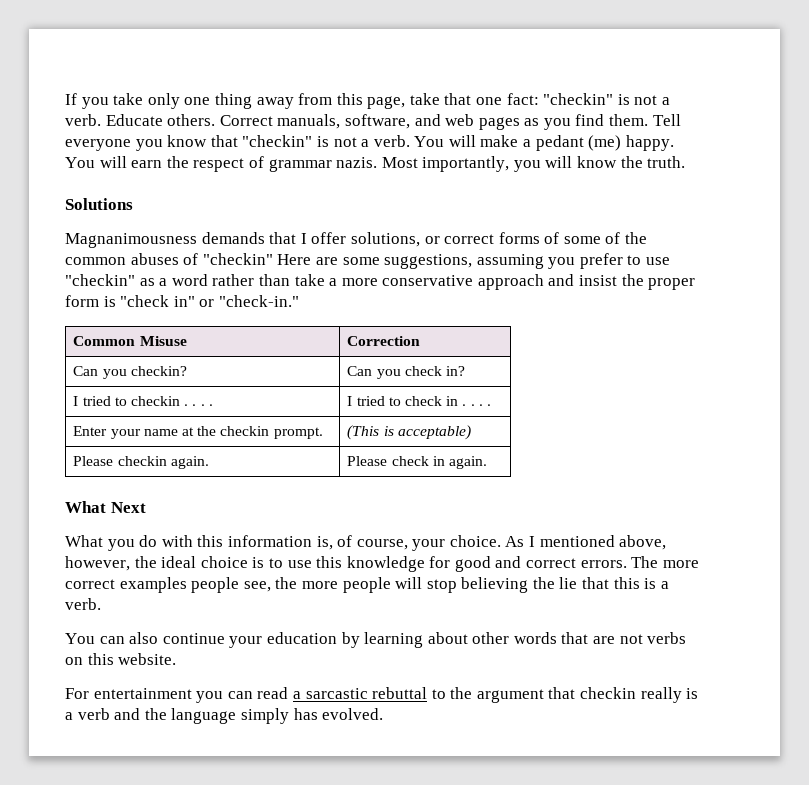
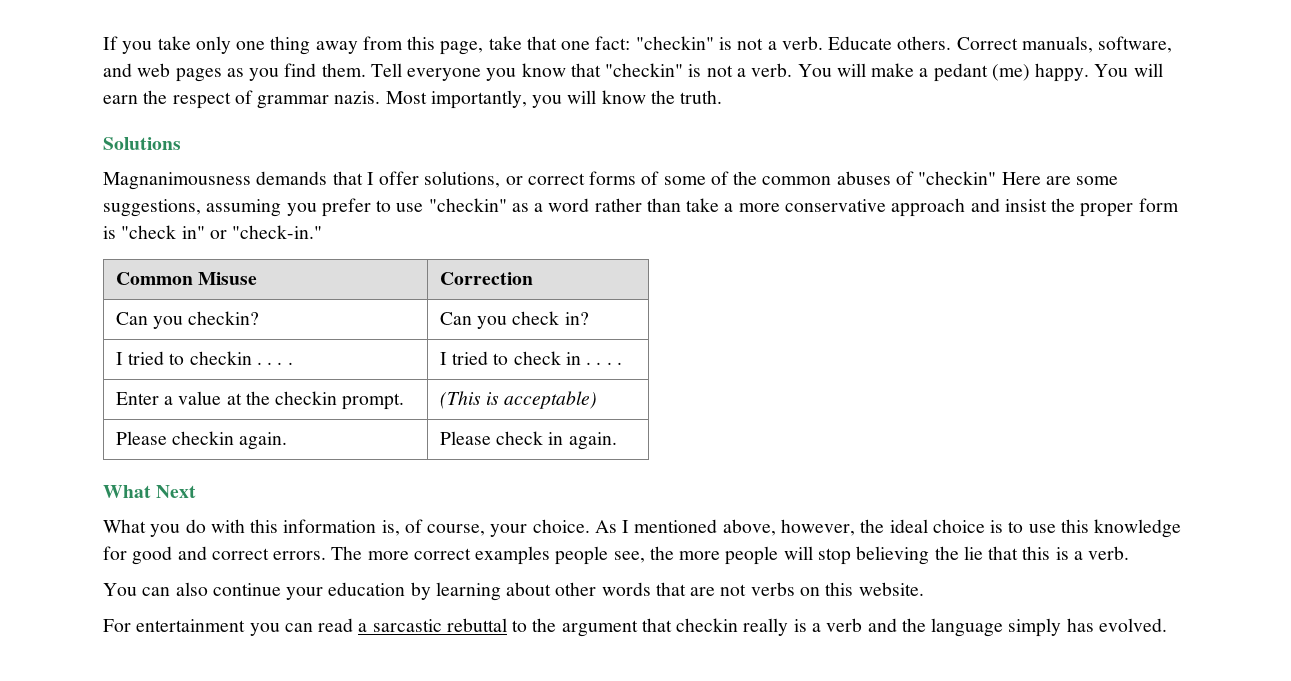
[110,429,178,439] your name -> [163,391,222,405] a value

